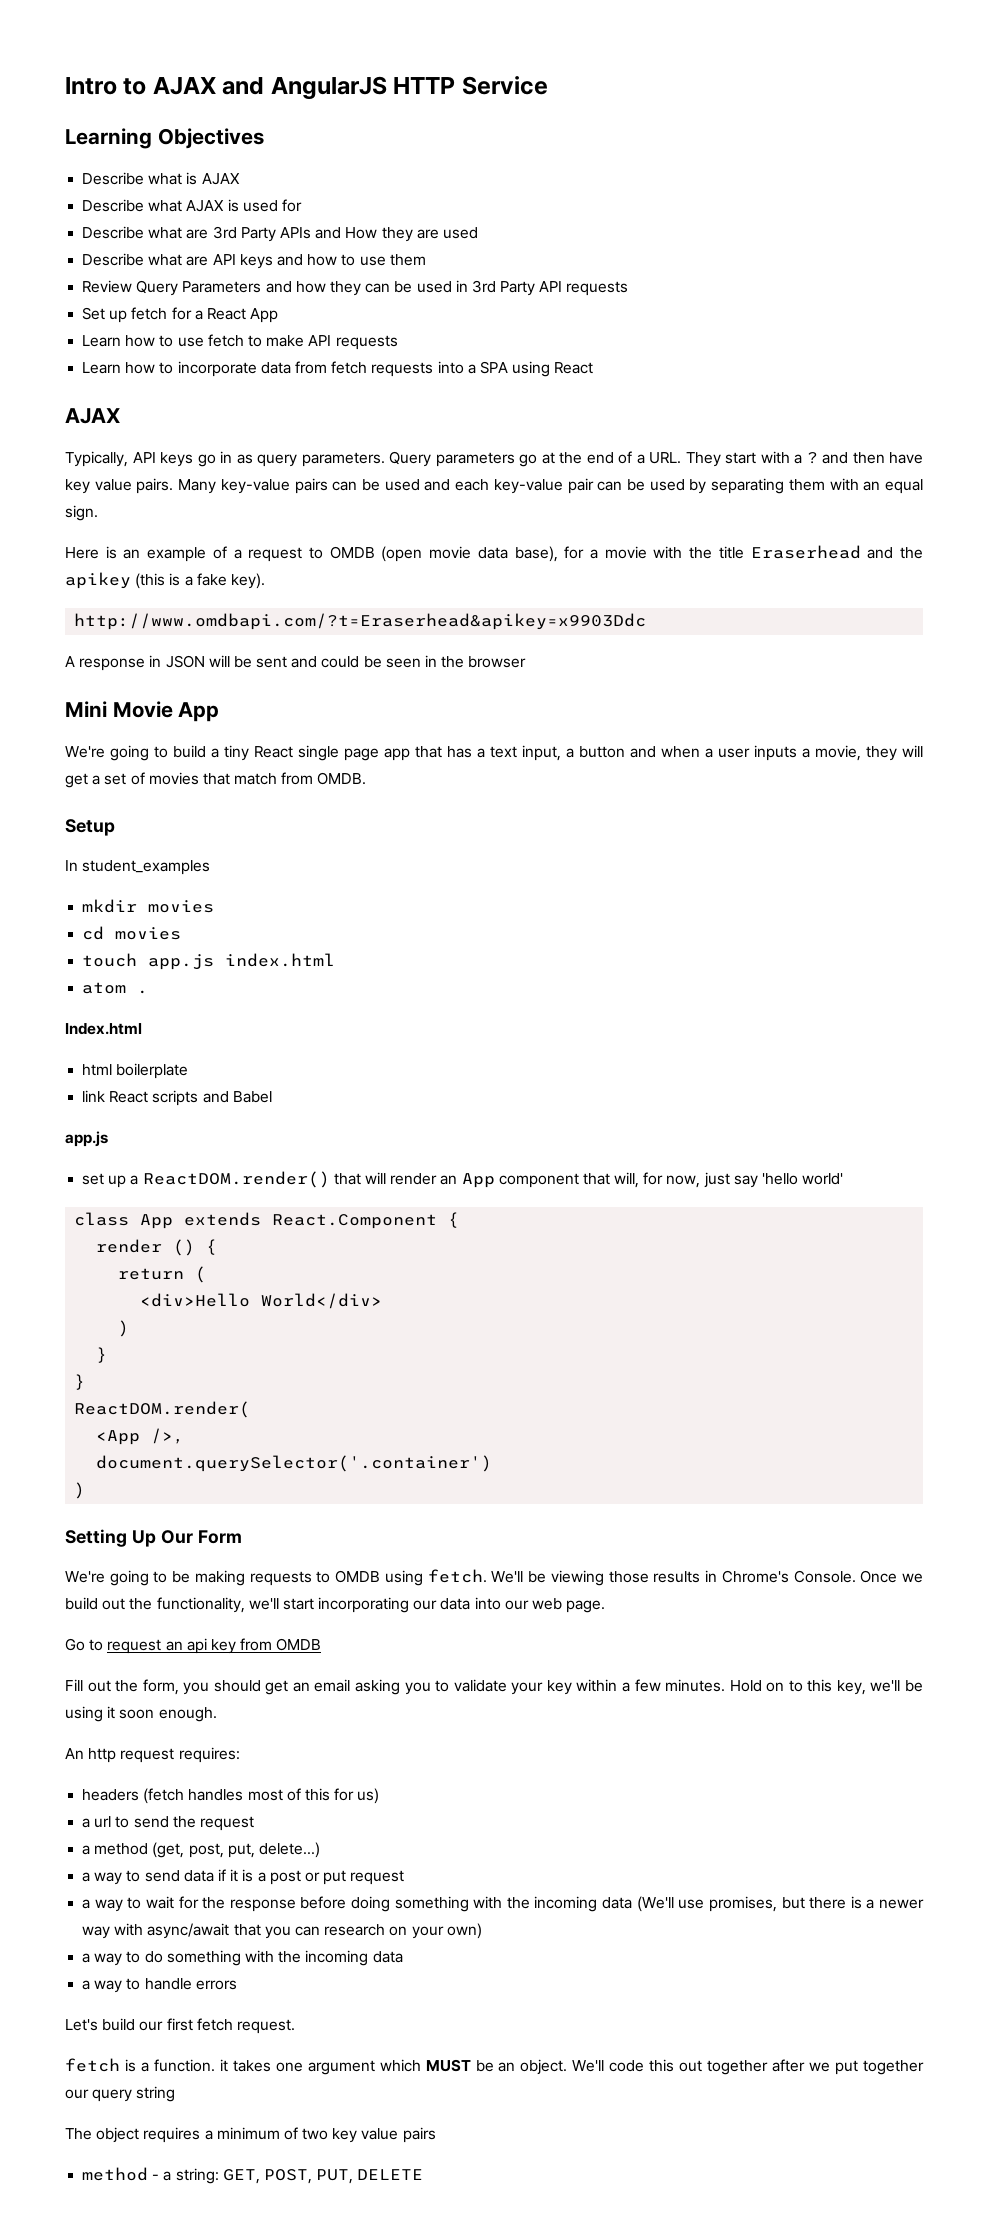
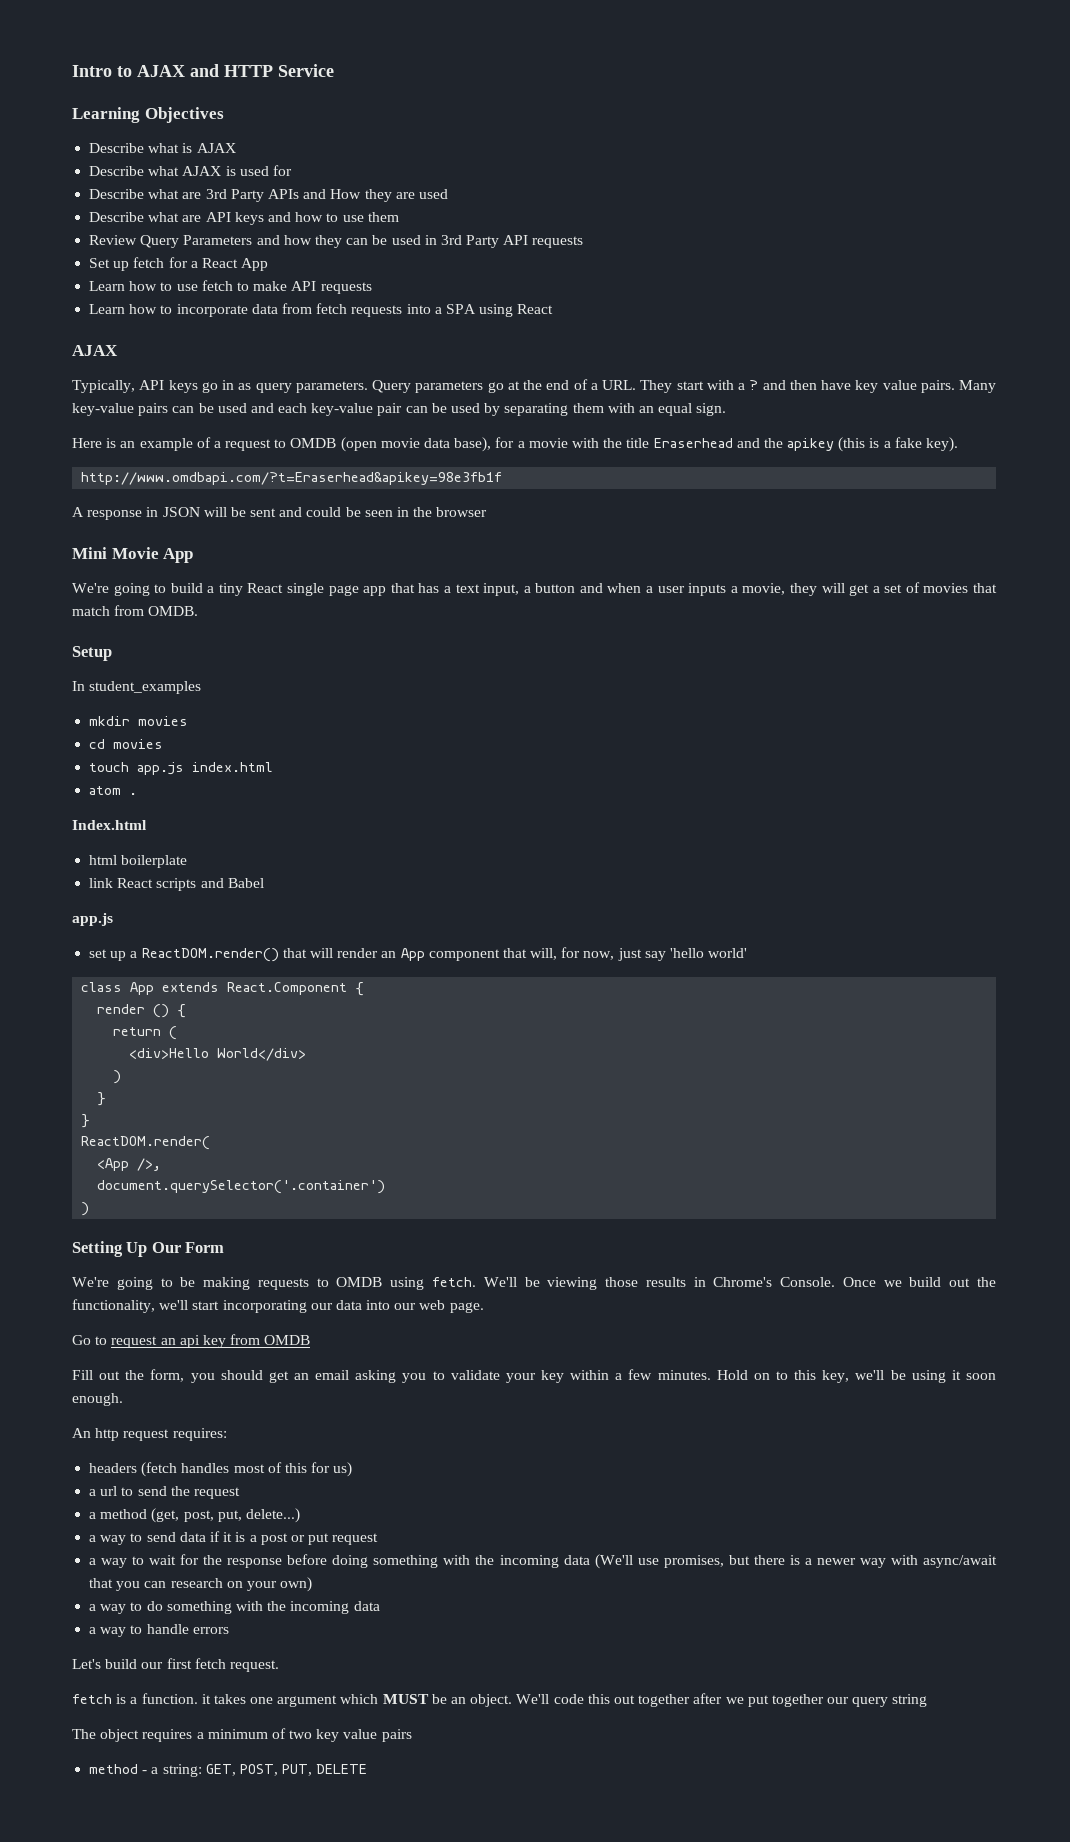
[270,76,387,100] AngularJS -> (219, 70) none
[74,613,647,630] http://www.omdbapi.com/?t=Eraserhead&apikey=x9903Ddc -> [81,472,503,485] http://www.omdbapi.com/?t=Eraserhead&apikey=98e3fb1f

